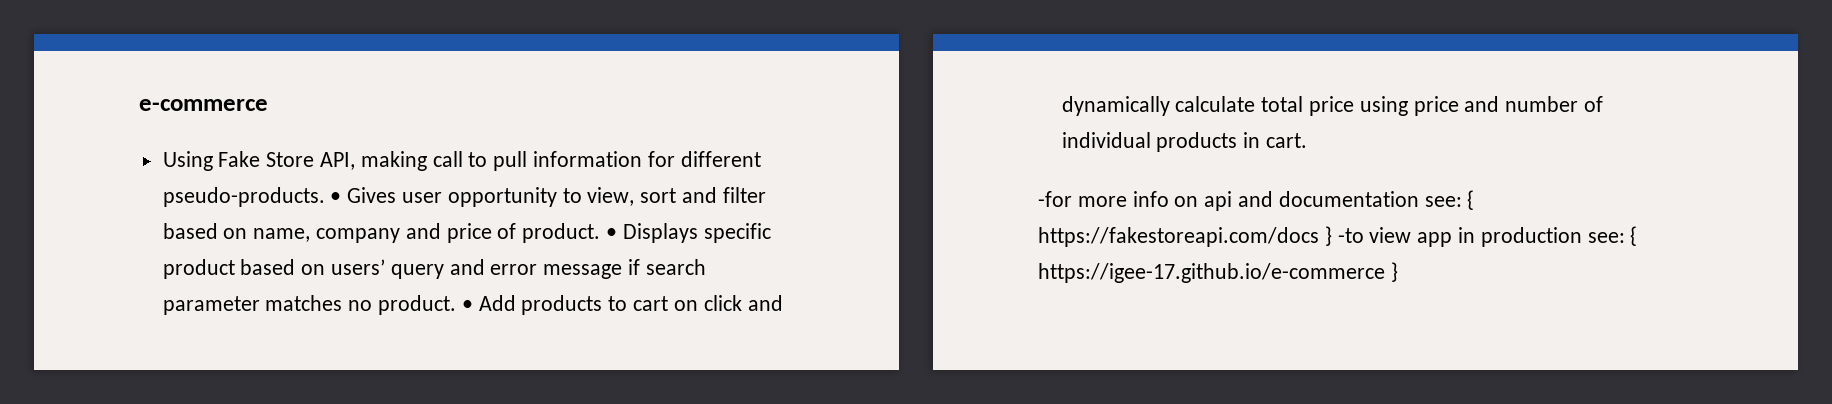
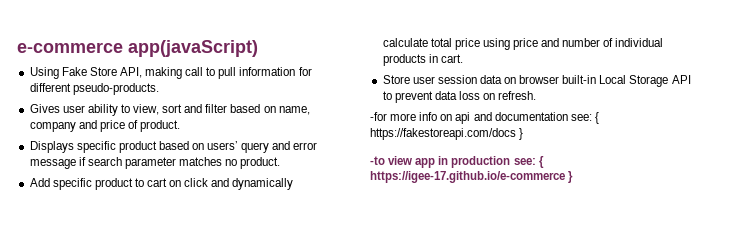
(268, 105) none -> [128,40,258,57] app(javaScript)
[330,192,342,203] • -> (159, 89) //
[447,187,557,207] opportunity -> [87,104,118,116] ability
[606,228,618,239] • -> (181, 126) //
[461,295,603,315] • Add products -> [29,178,133,190] // Add specific product
(1308, 140) none -> [382,75,691,87] [382,91,537,103] // Store user session data on browser built-in Local Storage API to prevent data loss on refresh.
(1332, 236) none -> (524, 134) //

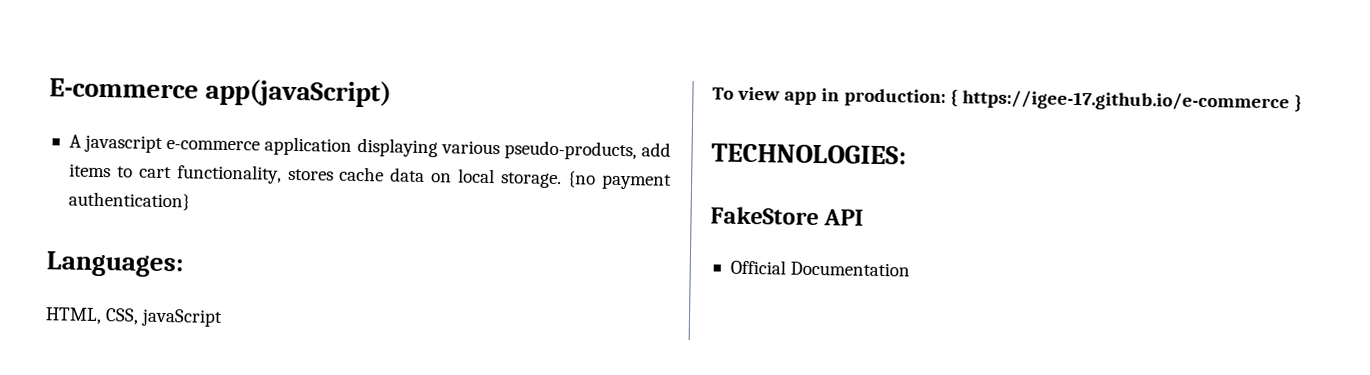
[17,42,123,53] e-commerce -> [49,78,199,99] E-commerce
[29,67,312,79] [29,83,159,95] [29,104,310,116] [29,120,181,132] [29,141,318,153] [29,157,281,169] [29,178,294,190] [382,38,664,50] [382,54,463,66] [382,75,691,87] [382,91,537,103] [370,112,599,124] [370,128,524,140] [370,156,385,165] Using Fake Store API, making call to pull information for different pseudo-products. // Gives user ability to view, sort and filter based on name, company and price of product. // Displays specific product based on users’ query and error message if search parameter matches no product. // Add specific product to cart on click and dynamically calculate total price using price and number of individual products in cart. // Store user session data on browser built-in Local Storage API to prevent data loss on refresh. // -for more info on api and documentation see: { https://fakestoreapi.com/docs } // -to -> [68,134,671,161] [68,163,672,190] [67,191,190,211] [46,251,184,278] [45,307,224,327] [712,87,734,100] A javascript e-commerce application displaying various pseudo-products, add items to cart functionality, stores cache data on local storage. {no payment authentication} // Languages: // HTML, CSS, javaScript // To
[451,156,536,168] production see: -> [843,88,946,107] production:
(574, 177) none -> [711,143,907,165] [710,206,865,226] [729,259,911,277] // TECHNOLOGIES: // FakeStore API // Official Documentation

